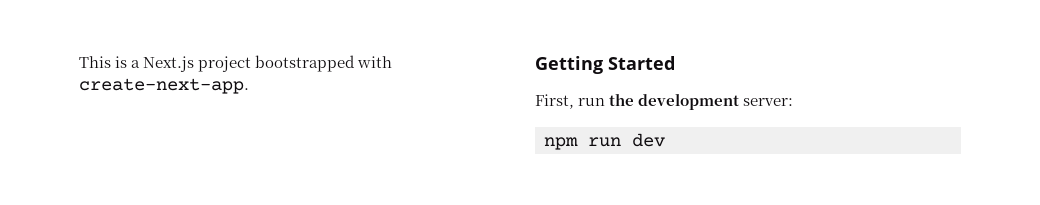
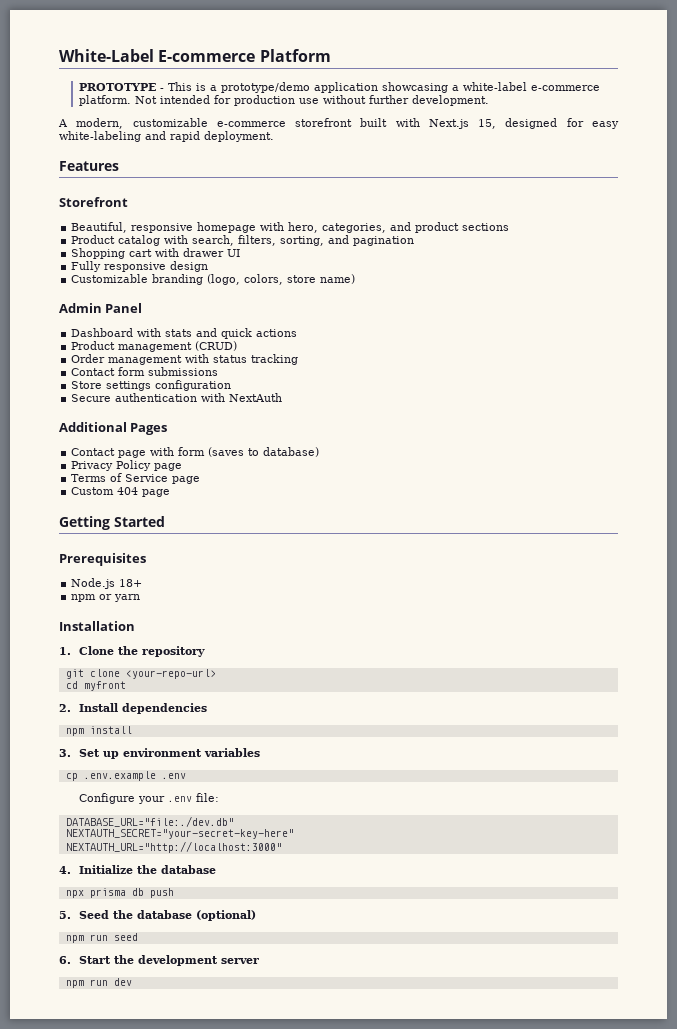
[79,55,393,72] [79,78,249,94] [535,56,675,74] [535,94,606,109] This is a Next.js project bootstrapped with create-next-app. // Getting Started // First, run -> [59,49,331,62] [78,82,600,93] [78,95,489,106] [58,118,619,129] [59,131,274,142] [59,161,119,171] [59,197,128,207] [71,222,510,233] [71,235,415,246] [71,248,241,259] [71,261,209,272] [71,274,356,285] [59,303,143,313] [71,328,298,339] [71,341,238,352] [71,354,299,365] [71,367,219,376] [71,380,232,391] [71,393,283,402] [59,422,168,435] [71,447,320,458] [71,460,183,471] [71,473,201,484] [71,487,171,497] [59,516,165,530] [59,553,146,566] [71,578,143,589] [71,594,141,602] [59,621,135,631] [59,646,205,657] [65,669,216,679] [65,681,126,691] [59,703,207,714] [65,726,132,736] [59,748,260,759] [65,771,186,781] [78,793,219,804] [65,816,234,827] [65,829,294,839] [65,841,282,853] [59,865,216,874] [65,888,174,898] [59,910,256,921] [65,933,138,943] [59,956,111,964] White-Label E-commerce Platform // PROTOTYPE - This is a prototype/demo application showcasing a white-label e-commerce platform. Not intended for production use without further development. // A modern, customizable e-commerce storefront built with Next.js 15, designed for easy white-labeling and rapid deployment. // Features // Storefront // Beautiful, responsive homepage with hero, categories, and product sections // Product catalog with search, filters, sorting, and pagination // Shopping cart with drawer UI // Fully responsive design // Customizable branding (logo, colors, store name) // Admin Panel // Dashboard with stats and quick actions // Product management (CRUD) // Order management with status tracking // Contact form submissions // Store settings configuration // Secure authentication with NextAuth // Additional Pages // Contact page with form (saves to database) // Privacy Policy page // Terms of Service page // Custom 404 page // Getting Started // Prerequisites // Node.js 18+ // npm or yarn // Installation // 1. Clone the repository // git clone <your-repo-url> // cd myfront // 2. Install dependencies // npm install // 3. Set up environment variables // cp .env.example .env // Configure your .env file: // DATABASE_URL="file:./dev.db" // NEXTAUTH_SECRET="your-secret-key-here" // NEXTAUTH_URL="http://localhost:3000" // 4. Initialize the database // npx prisma db push // 5. Seed the database (optional) // npm run seed // 6. Start
[743,98,794,106] server: -> [220,958,259,964] server

